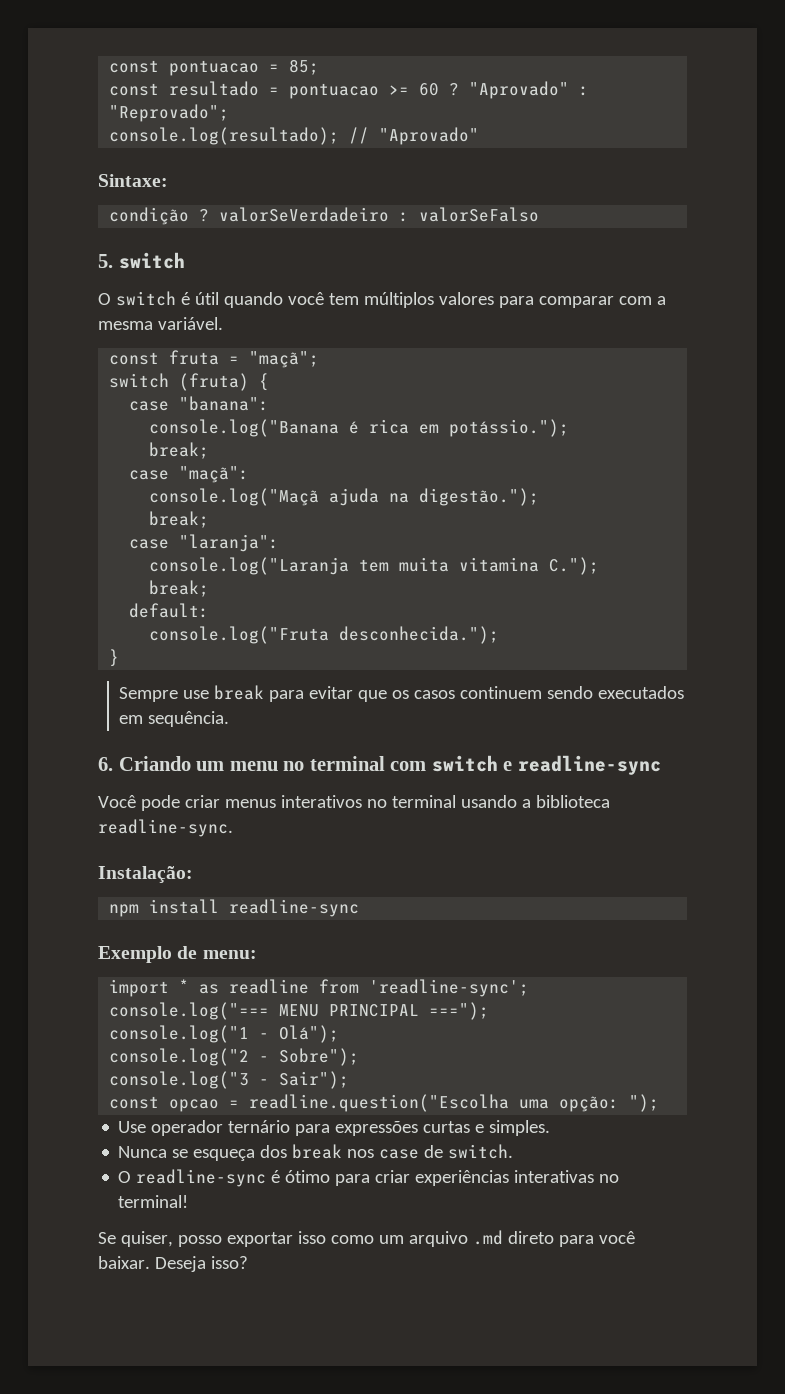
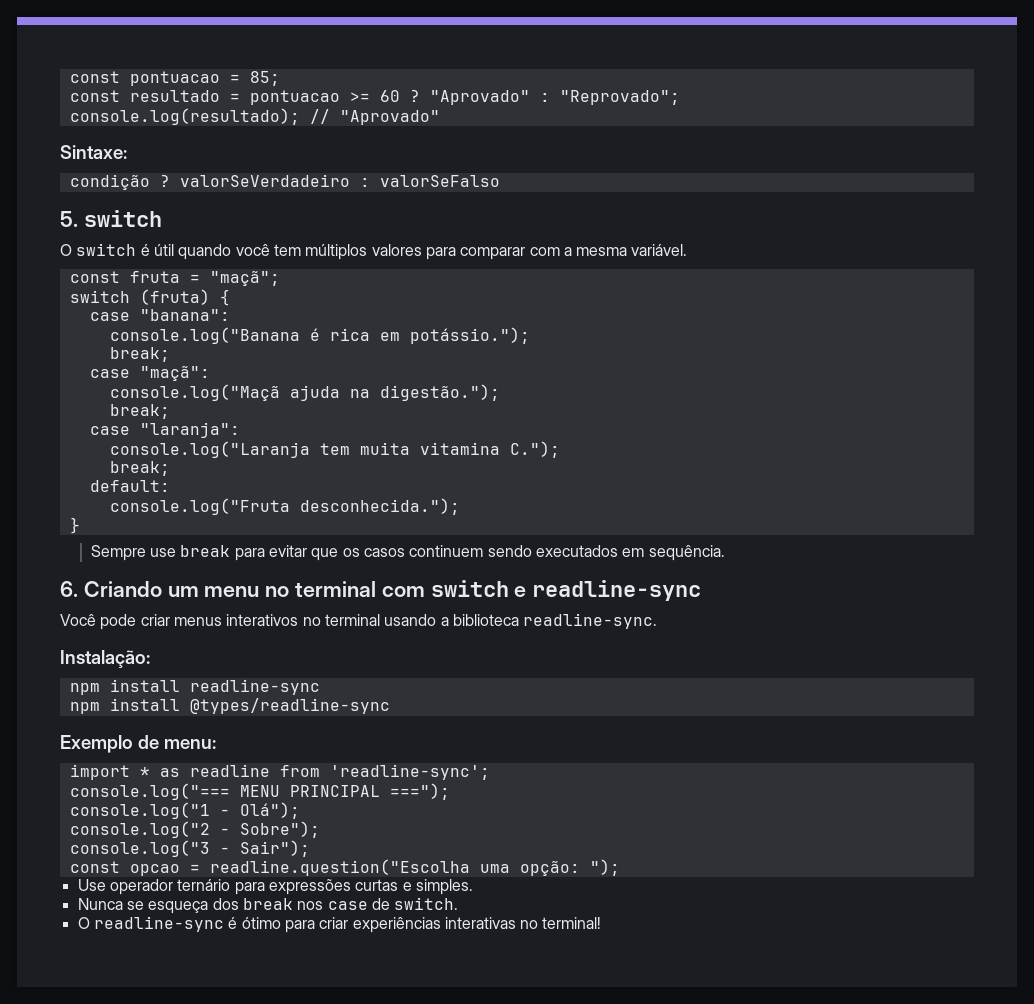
(360, 908) none -> [69,698,390,714] // npm install @types/readline-sync
[98,1230,635,1247] [98,1256,248,1272] // Se quiser, posso exportar isso como um arquivo .md direto para você baixar. Deseja isso? -> (602, 923) none

